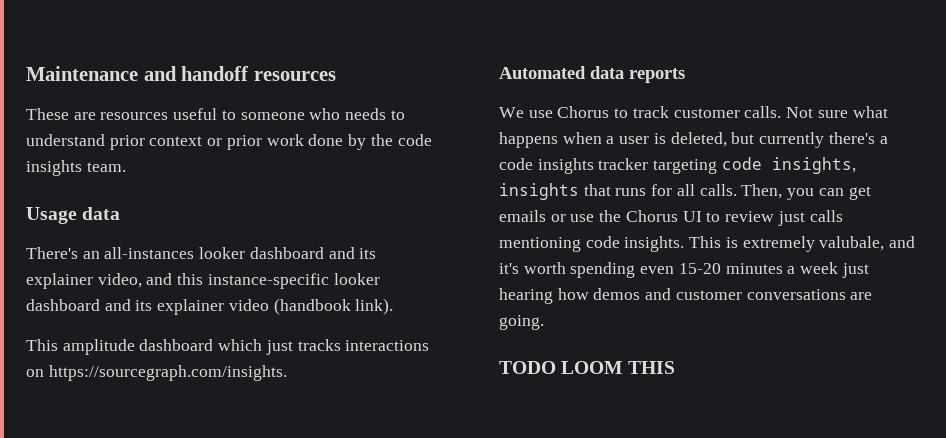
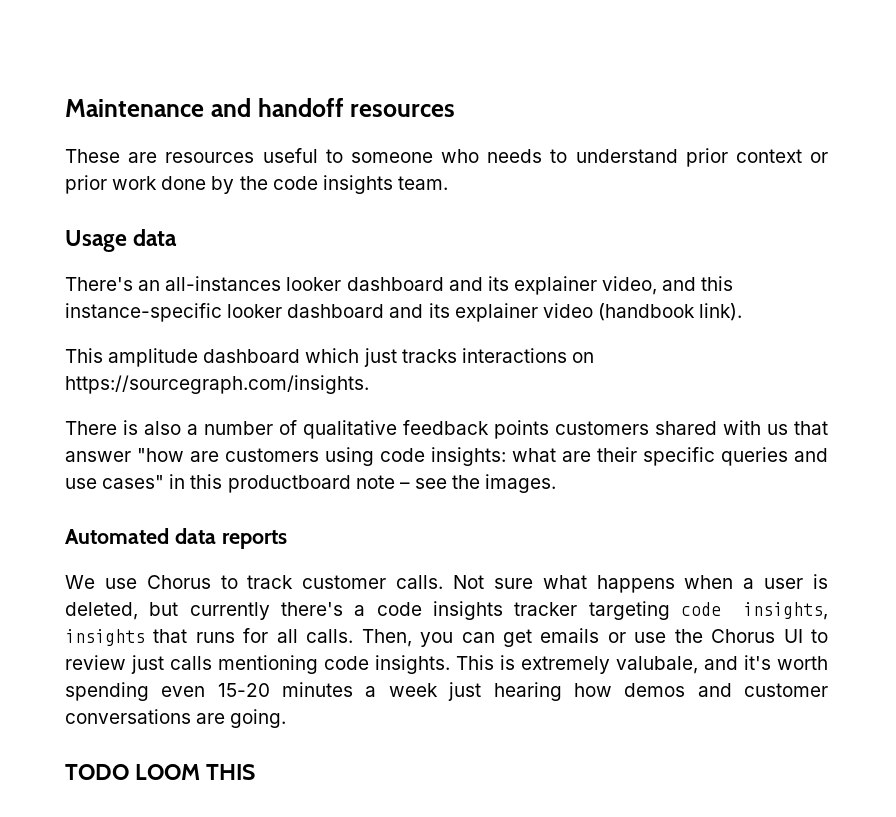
(287, 373) none -> [65,420,828,439] [65,447,828,466] [65,474,557,493] // There is also a number of qualitative feedback points customers shared with us that answer "how are customers using code insights: what are their specific queries and use cases" in this productboard note – see the images.

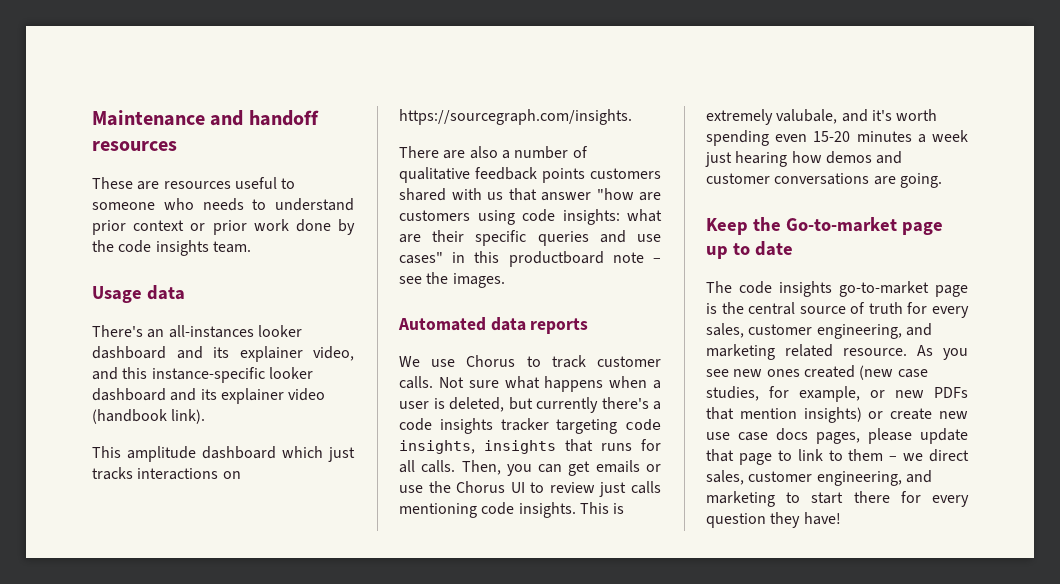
[123,420,138,435] is -> [443,150,466,159] are
[65,764,256,780] TODO LOOM THIS -> [706,217,943,235] [706,241,793,259] [706,281,968,297] [706,302,969,318] [706,323,932,339] [706,344,968,360] [706,365,928,380] [706,386,968,402] [706,407,968,423] [706,428,968,444] [706,449,969,465] [706,470,932,486] [706,491,969,507] [706,512,841,528] Keep the Go-to-market page up to date // The code insights go-to-market page is the central source of truth for every sales, customer engineering, and marketing related resource. As you see new ones created (new case studies, for example, or new PDFs that mention insights) or create new use case docs pages, please update that page to link to them – we direct sales, customer engineering, and marketing to start there for every question they have!

